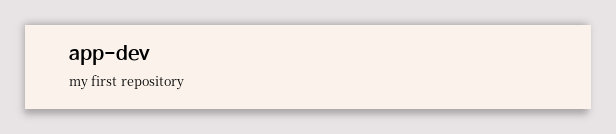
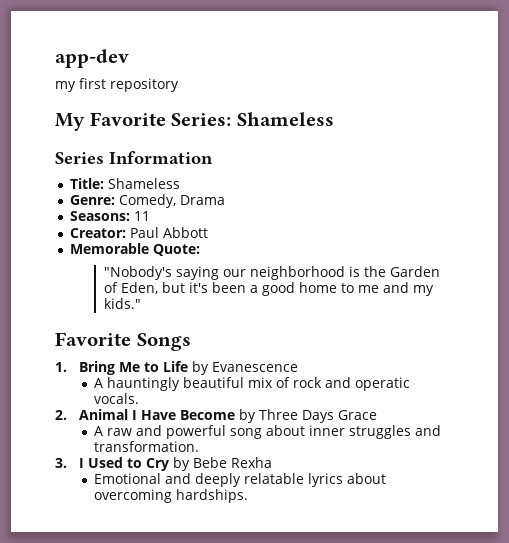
(184, 83) none -> [55,112,334,131] [55,151,213,164] [69,178,180,189] [69,194,225,208] [69,211,150,221] [69,227,208,238] [69,243,200,256] [103,266,440,280] [103,282,434,296] [103,298,141,309] [55,332,191,351] [55,361,299,375] [94,377,411,391] [94,393,140,404] [55,409,378,423] [94,425,442,439] [94,441,200,452] [55,457,273,471] [94,473,387,487] [94,489,249,503] // My Favorite Series: Shameless // Series Information // Title: Shameless // Genre: Comedy, Drama // Seasons: 11 // Creator: Paul Abbott // Memorable Quote: // "Nobody's saying our neighborhood is the Garden of Eden, but it's been a good home to me and my kids." // Favorite Songs // 1. Bring Me to Life by Evanescence // A hauntingly beautiful mix of rock and operatic vocals. // 2. Animal I Have Become by Three Days Grace // A raw and powerful song about inner struggles and transformation. // 3. I Used to Cry by Bebe Rexha // Emotional and deeply relatable lyrics about overcoming hardships.

